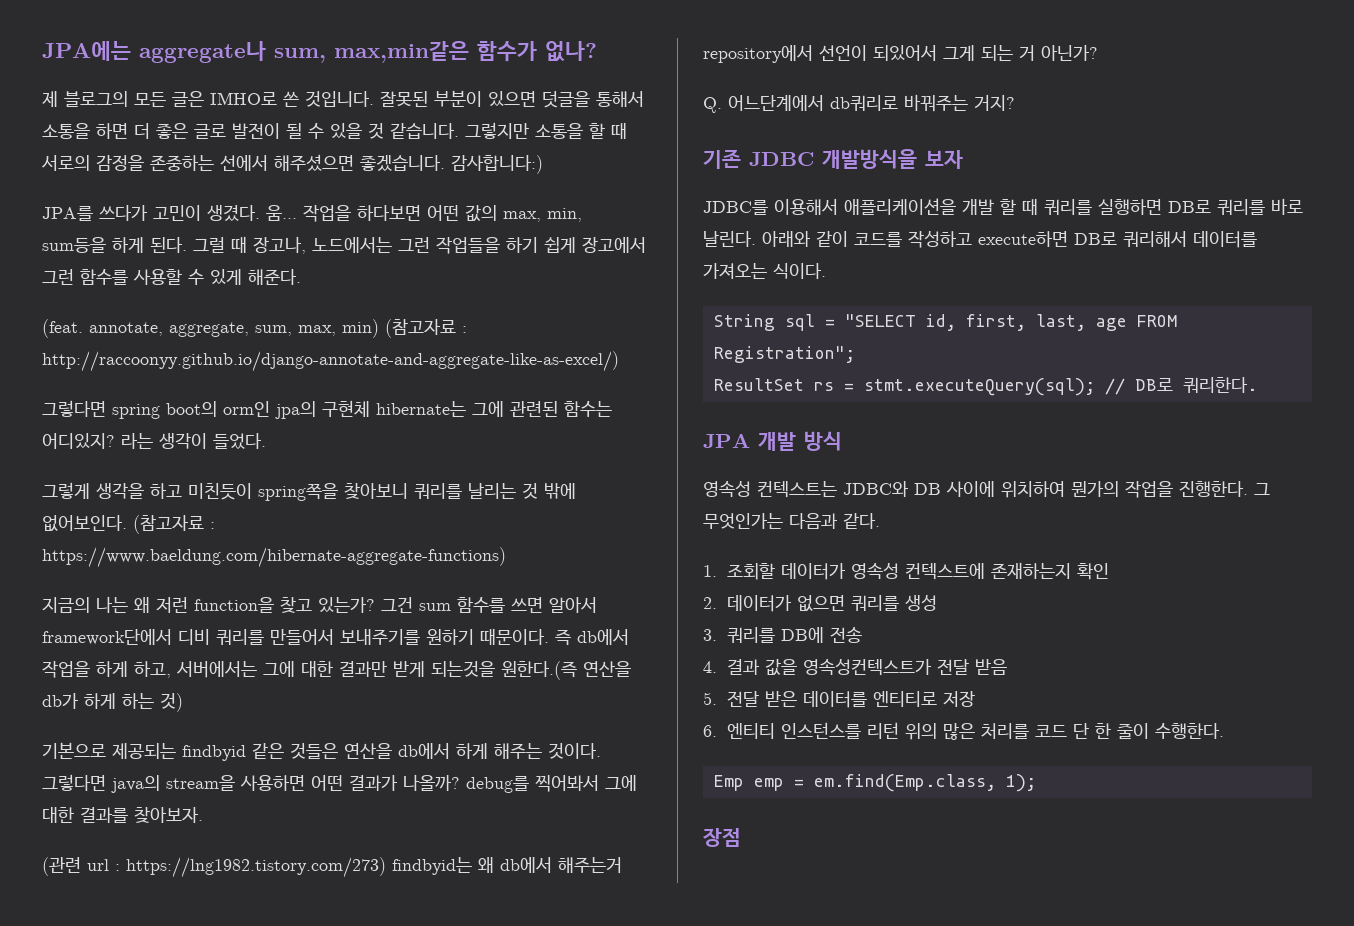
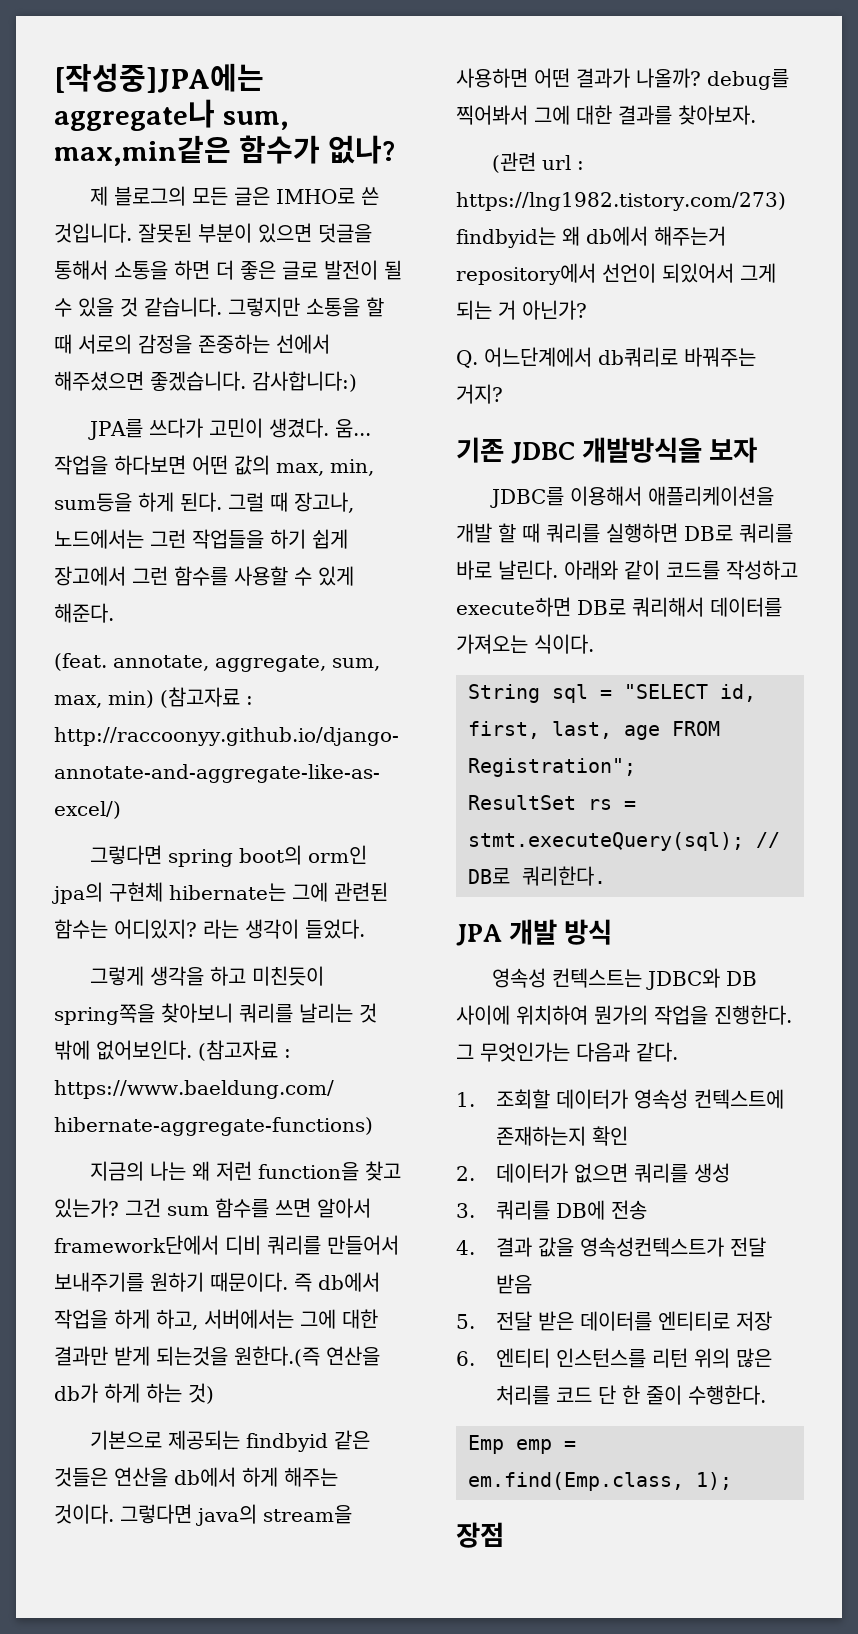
[42,41,131,61] JPA에는 -> [54,63,264,93] [작성중]JPA에는

